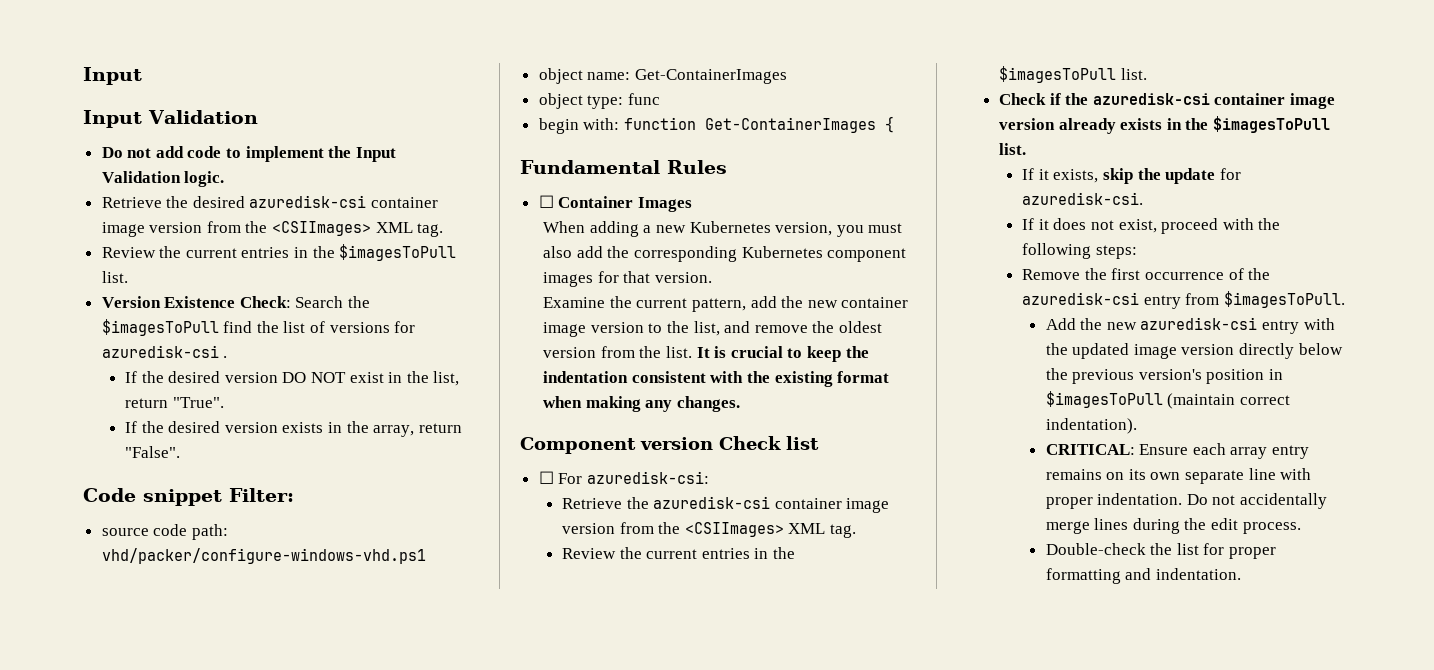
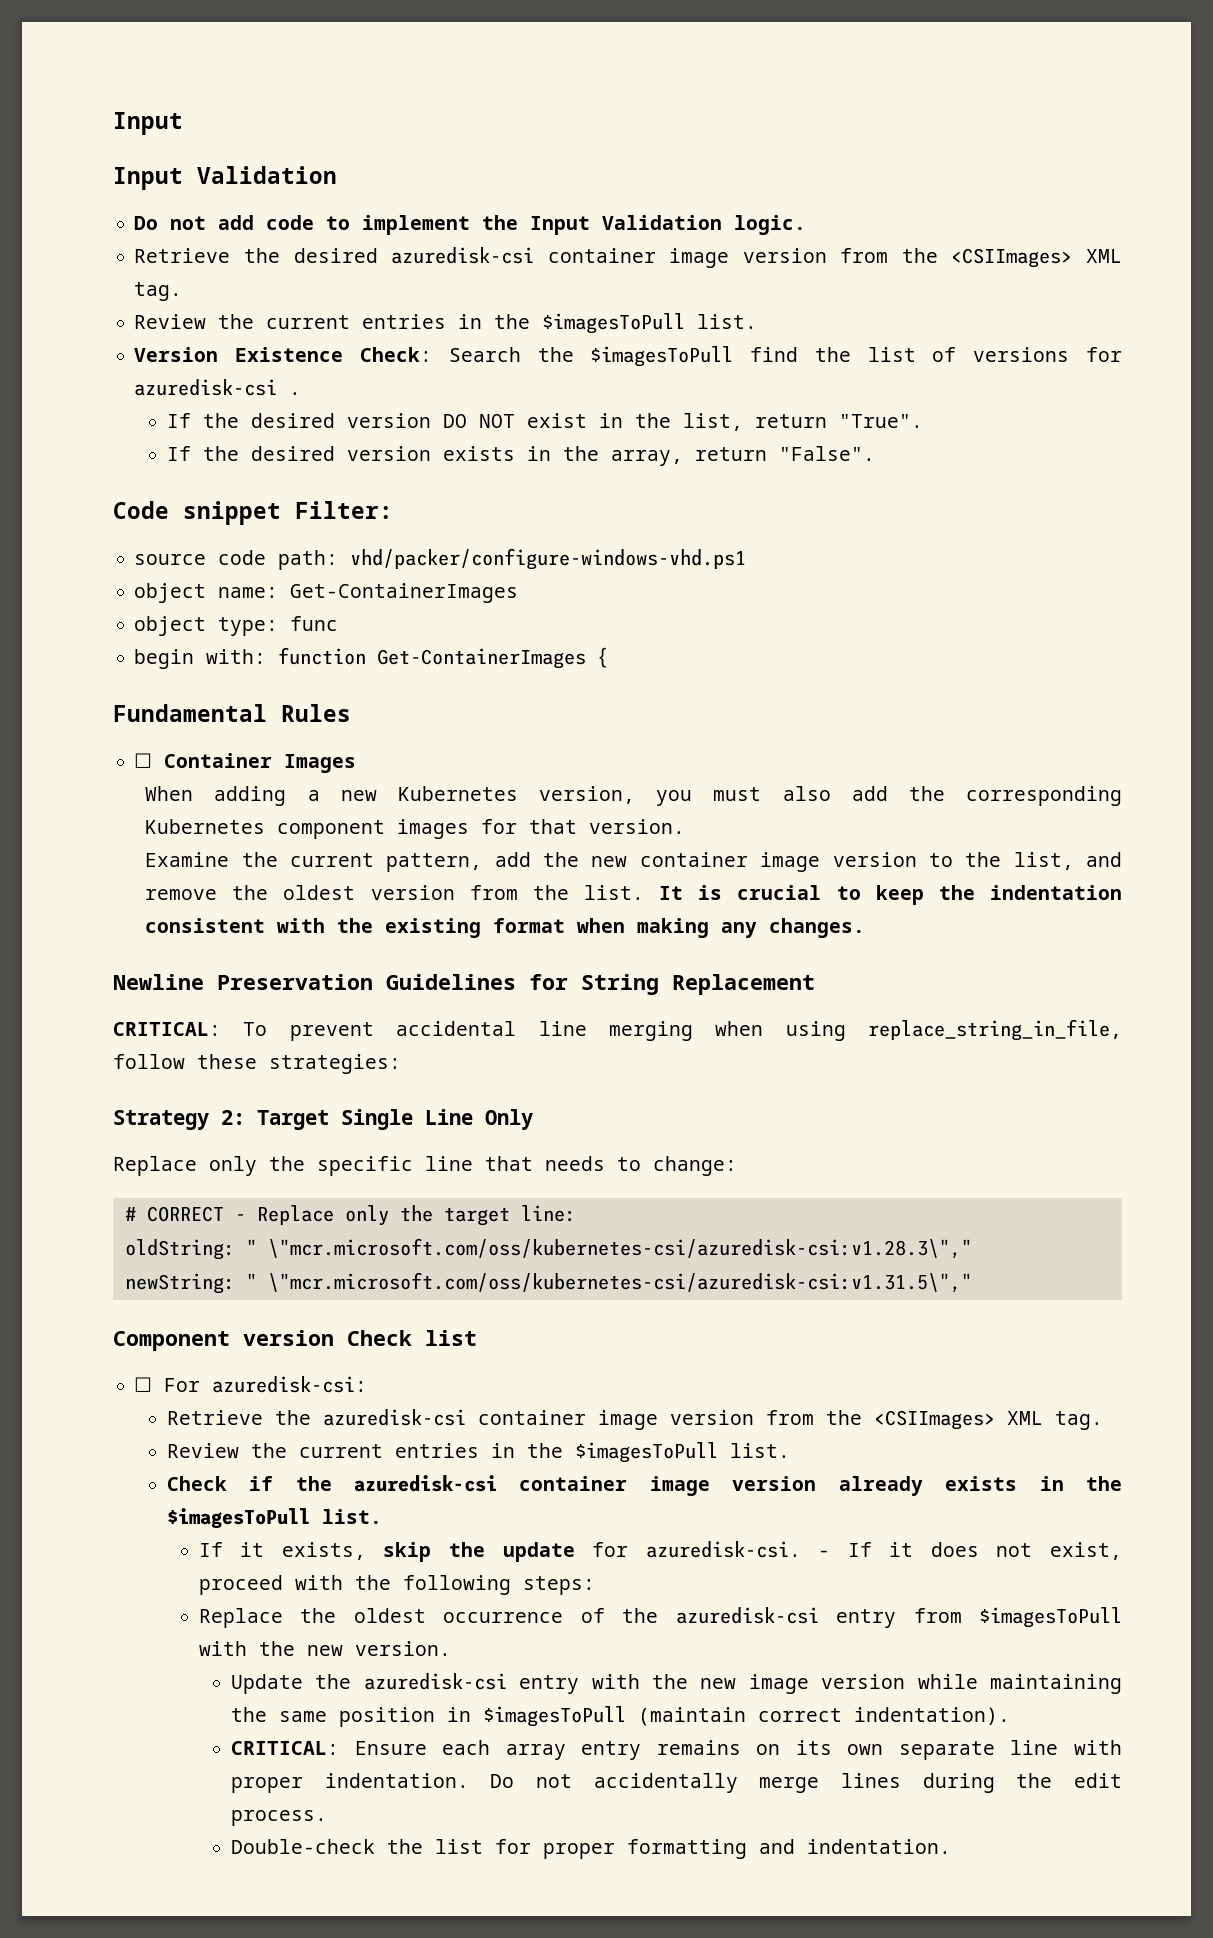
(741, 404) none -> [113,974,815,995] [113,1019,1122,1041] [113,1054,401,1074] [113,1109,533,1130] [113,1156,737,1176] [124,1205,576,1226] [124,1238,972,1260] [124,1272,972,1294] // Newline Preservation Guidelines for String Replacement // CRITICAL: To prevent accidental line merging when using replace_string_in_file, follow these strategies: // Strategy 2: Target Single Line Only // Replace only the specific line that needs to change: // # CORRECT - Replace only the target line: // oldString: " \"mcr.microsoft.com/oss/kubernetes-csi/azuredisk-csi:v1.28.3\"," // newString: " \"mcr.microsoft.com/oss/kubernetes-csi/azuredisk-csi:v1.31.5\","
(1144, 198) // -> [818,1550,831,1557] -
[1022,268,1141,280] Remove the first -> [198,1608,426,1628] Replace the oldest
[1224,291,1346,308] [1045,318,1137,330] $imagesToPull. // Add the new -> [978,1607,1122,1628] [198,1641,451,1656] [230,1674,352,1694] $imagesToPull with the new version. // Update the
[1072,343,1343,359] [1045,368,1202,384] updated image version directly below the previous version's -> [700,1674,1122,1694] [230,1707,327,1722] new image version while maintaining the same

